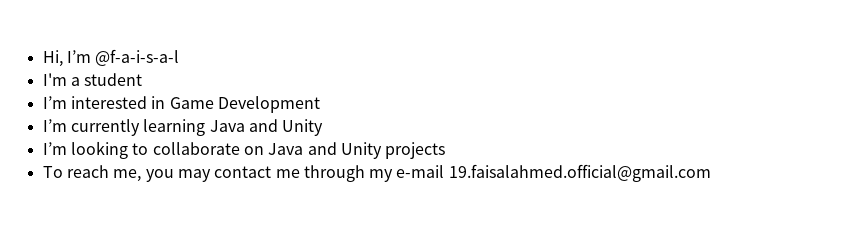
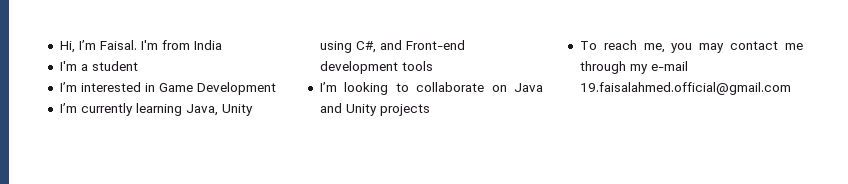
[95,49,180,66] @f-a-i-s-a-l -> [99,40,222,50] Faisal. I'm from India
[209,119,324,136] Java and Unity -> [185,104,253,116] [319,40,465,53] [319,61,433,74] Java, Unity using C#, and Front-end development tools

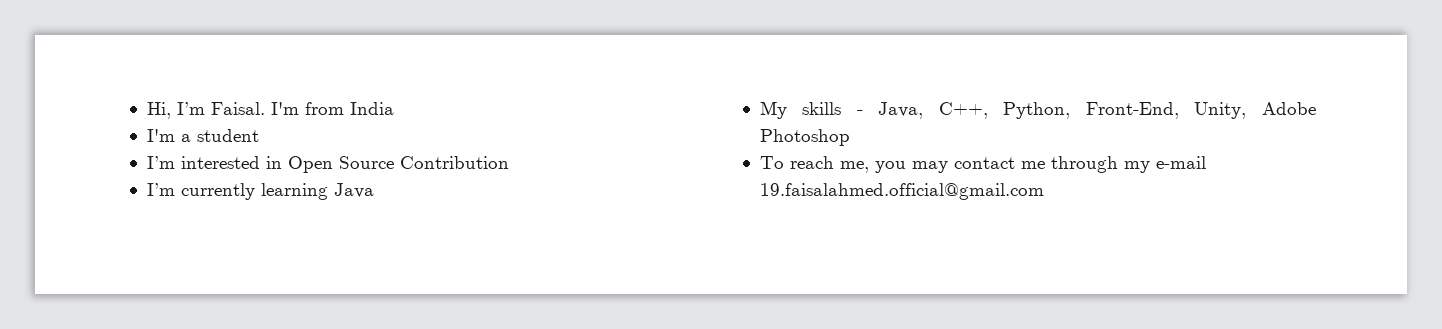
[158,82,276,95] Game Development -> [287,156,509,173] Open Source Contribution
[185,104,253,116] [319,40,465,53] [319,61,433,74] [319,82,543,95] [319,103,430,116] Java, Unity using C#, and Front-end development tools // I’m looking to collaborate on Java and Unity projects -> [333,183,374,198] [759,101,1316,119] [759,129,850,146] Java // My skills - Java, C++, Python, Front-End, Unity, Adobe Photoshop

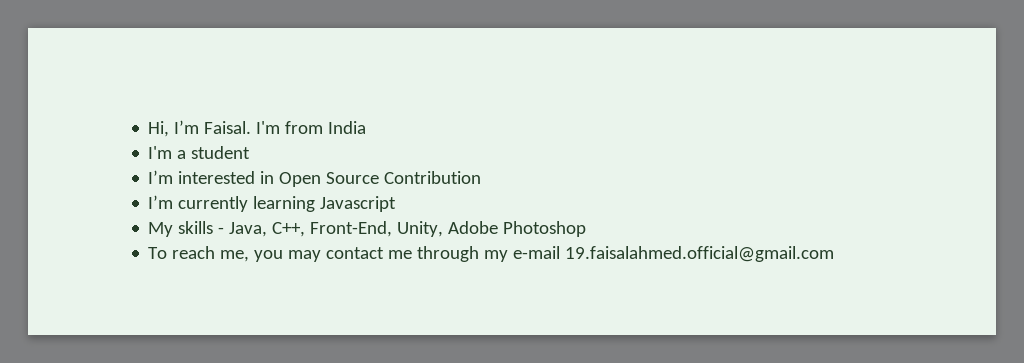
[333,183,374,198] Java -> [320,196,397,212] Javascript
[1003,102,1071,119] Python, -> (306, 229) none

